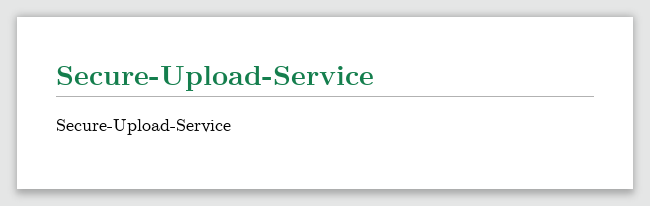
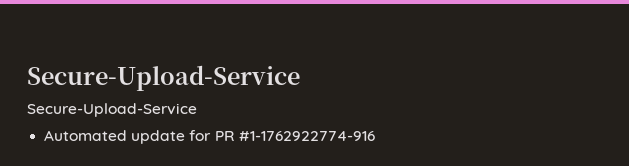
(231, 127) none -> [44,130,375,144] // Automated update for PR #1-1762922774-916

